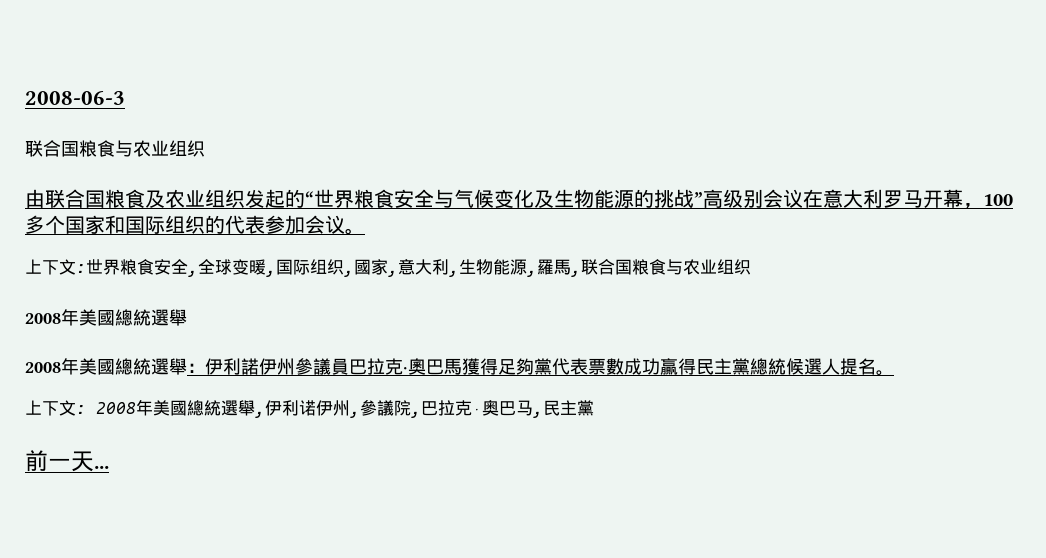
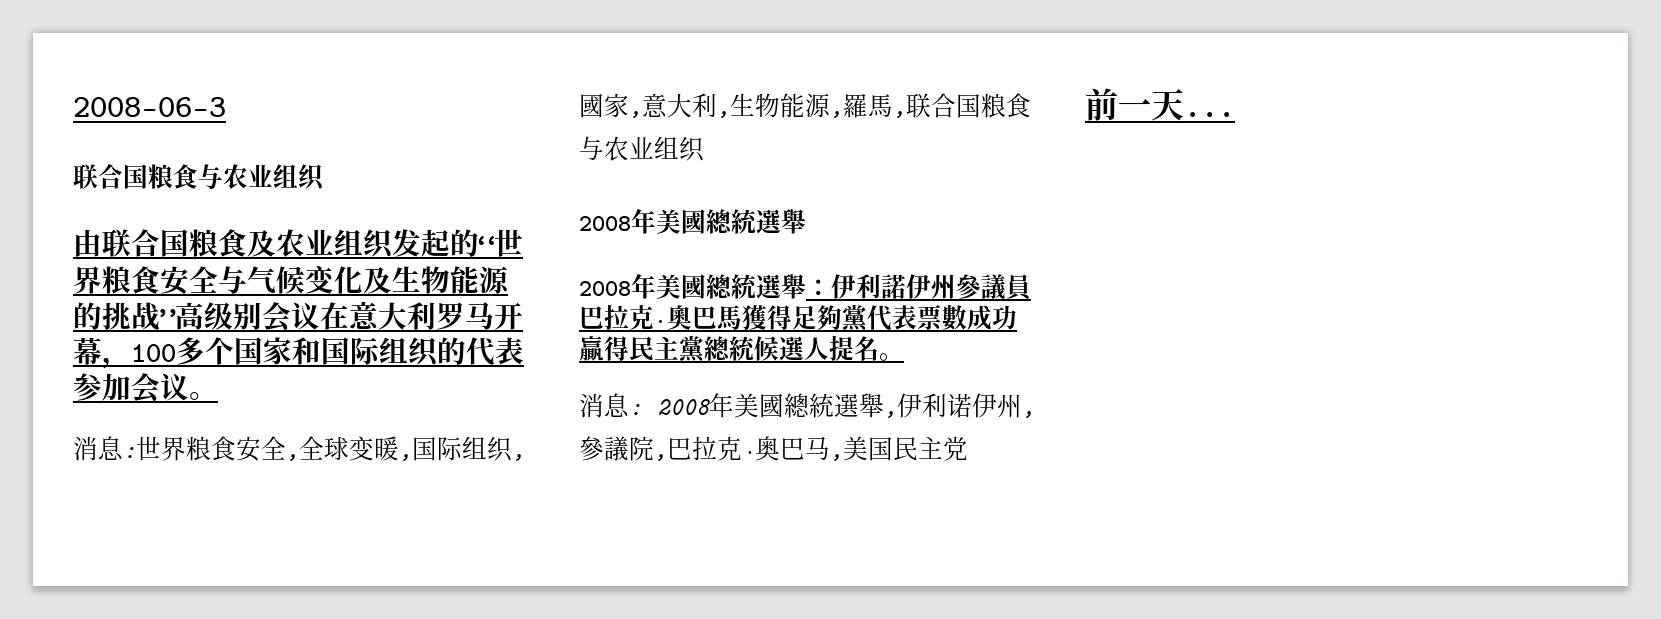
[25,259,76,275] 上下文 -> [73,436,123,461] 消息
[25,400,76,416] 上下文 -> [579,393,629,418] 消息
[543,400,594,416] 民主黨 -> [843,436,968,461] 美国民主党

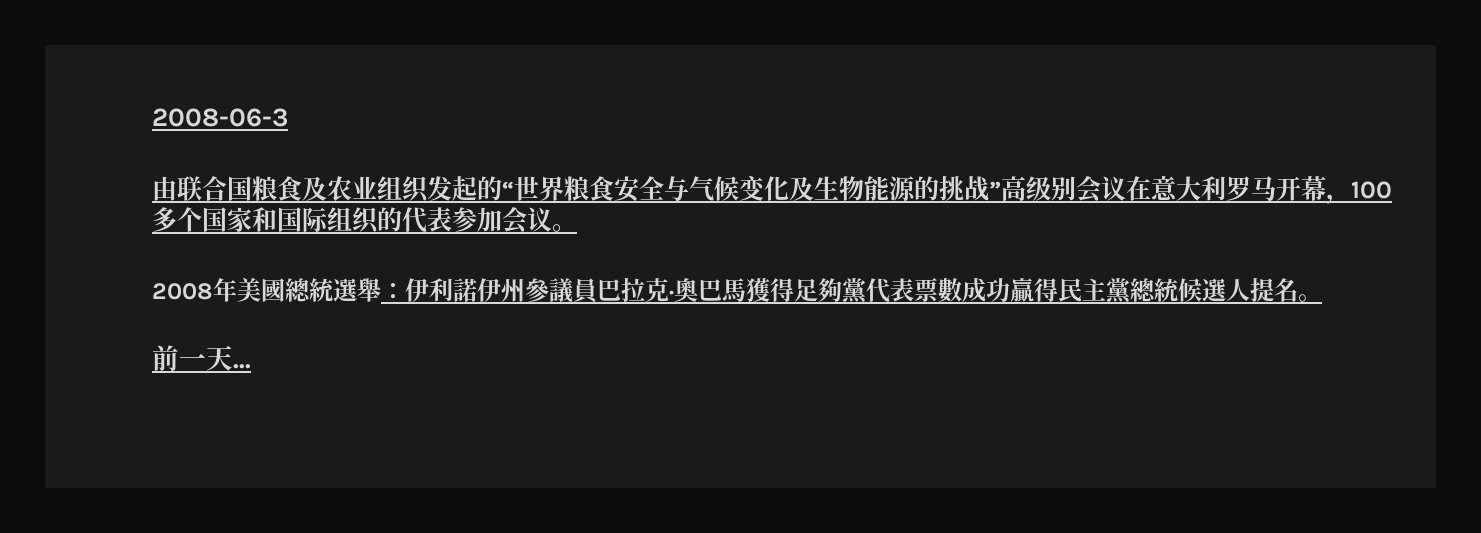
[73,164,325,191] // 联合国粮食与农业组织 -> (288, 117) none
[73,436,525,462] [579,93,1031,118] [579,136,705,162] [579,208,806,234] // 消息:世界粮食安全,全球变暖,国际组织,國家,意大利,生物能源,羅馬,联合国粮食与农业组织 // 2008年美國總統選舉 -> (577, 228) none
[579,393,1035,418] [579,436,968,461] // 消息: 2008年美國總統選舉,伊利诺伊州,參議院,巴拉克·奥巴马,美国民主党 -> (1322, 298) none

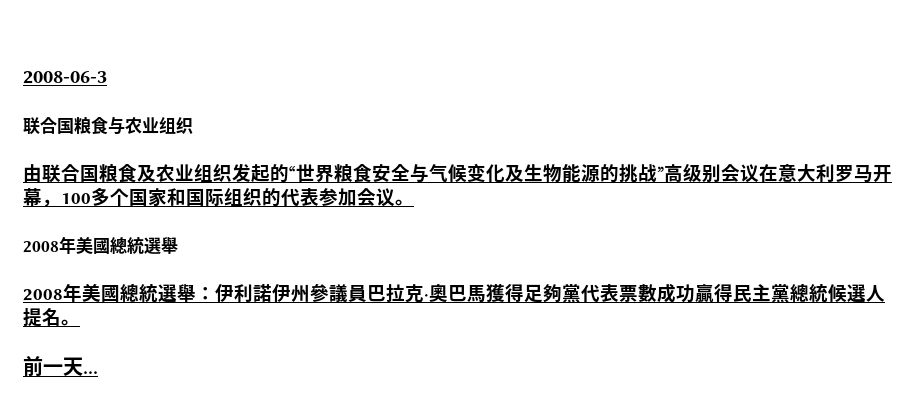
(288, 117) none -> [23,116,193,135] // 联合国粮食与农业组织
(381, 290) none -> [23,283,196,303] // 2008年美國總統選舉

